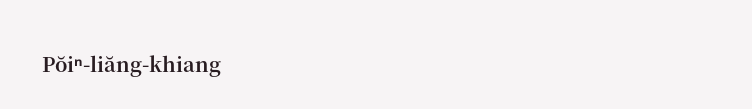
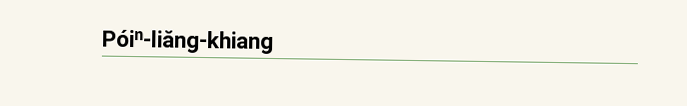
[42,55,221,77] Pŏiⁿ-liăng-khiang -> [101,29,274,55] Póiⁿ-liăng-khiang

